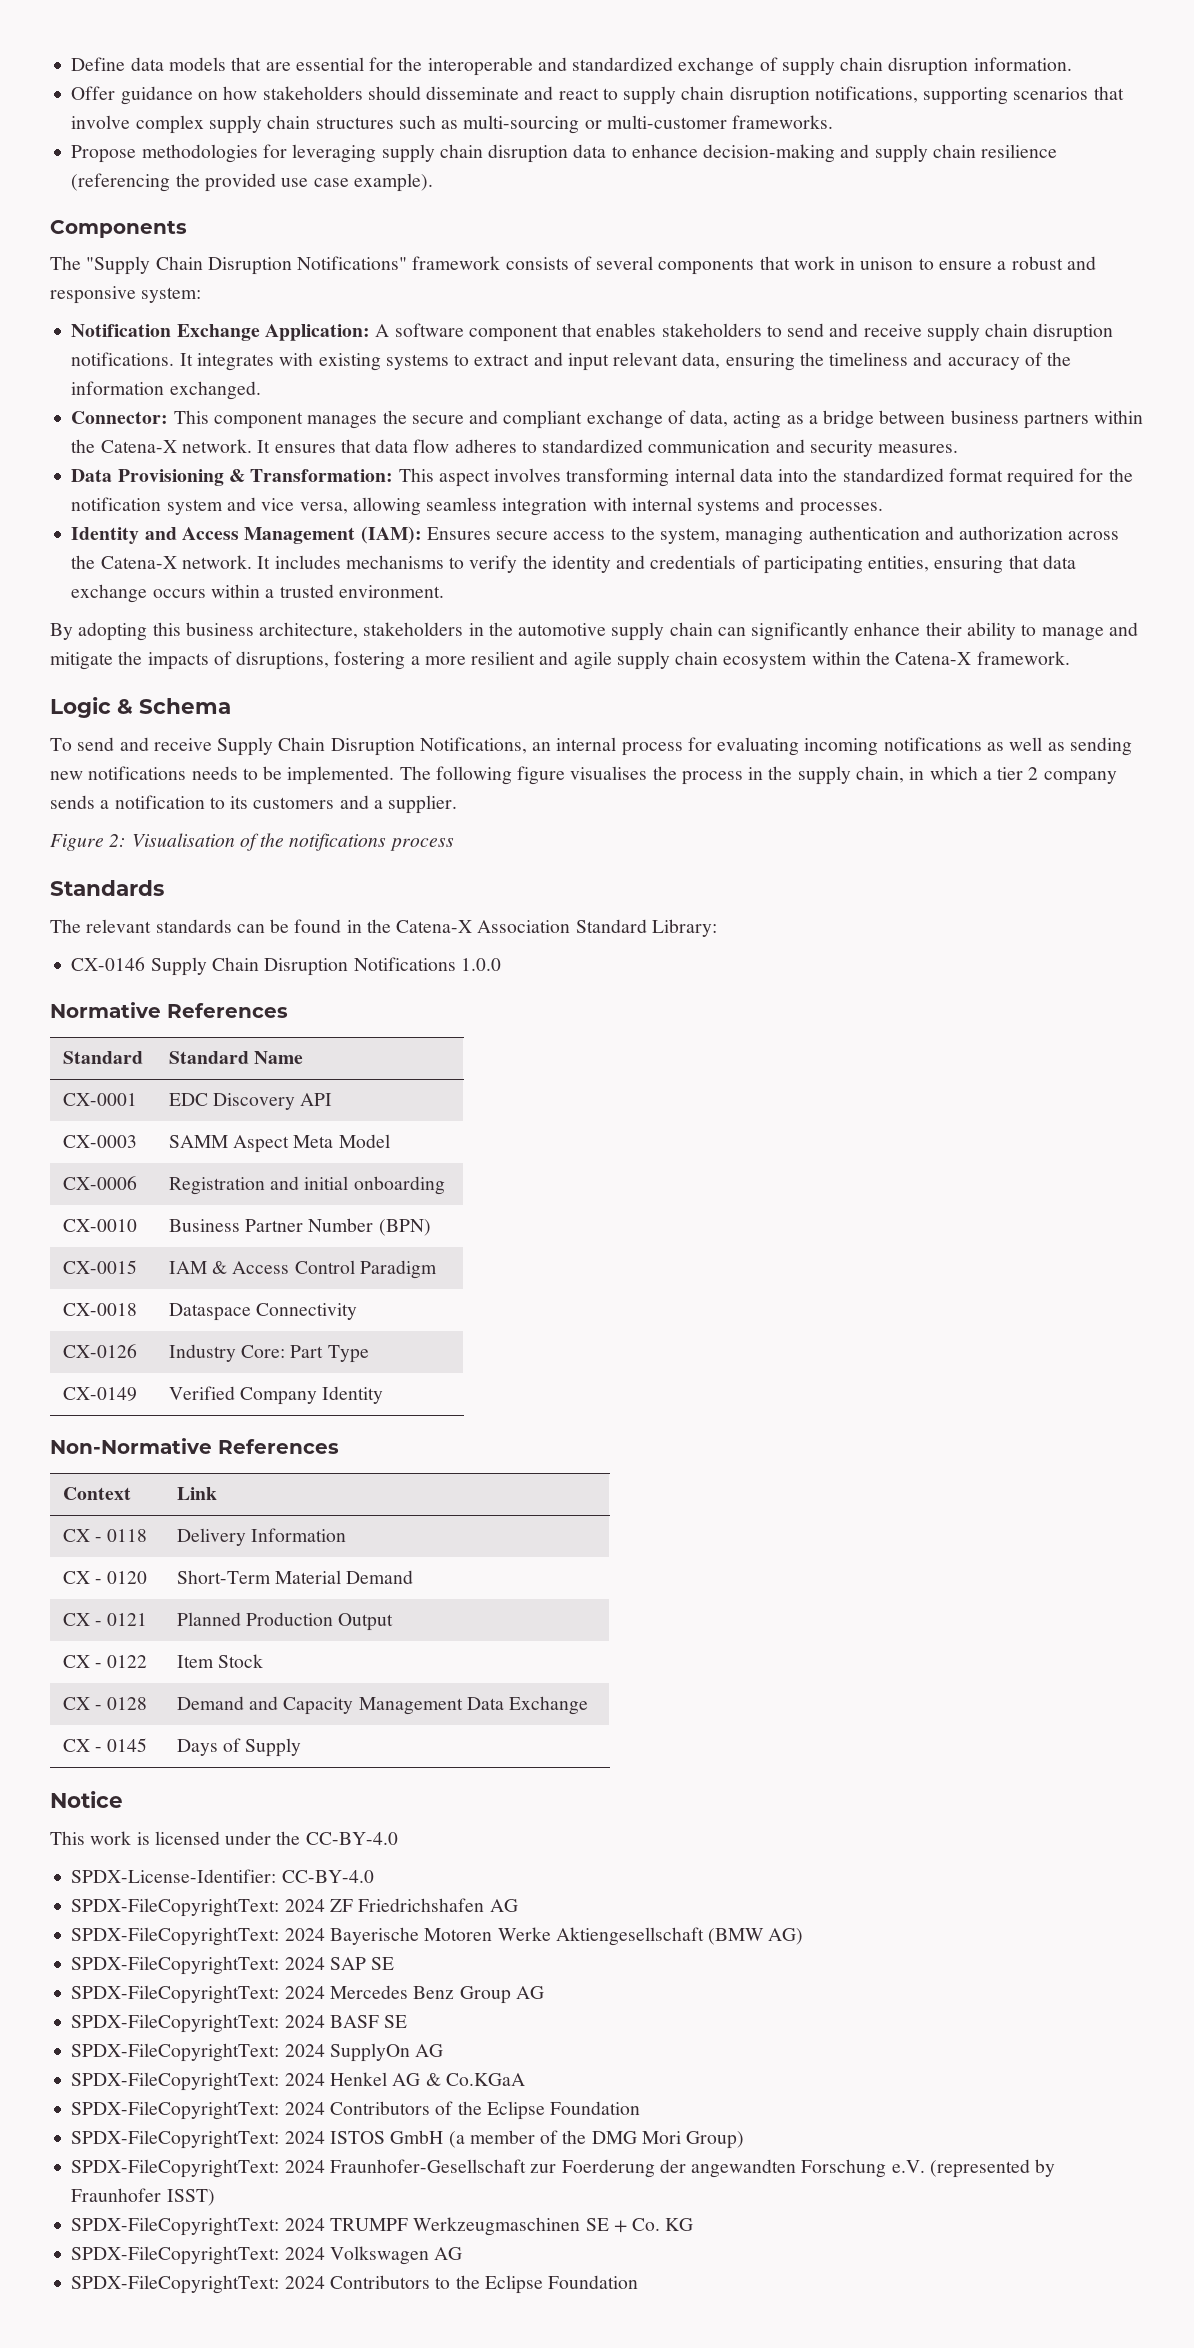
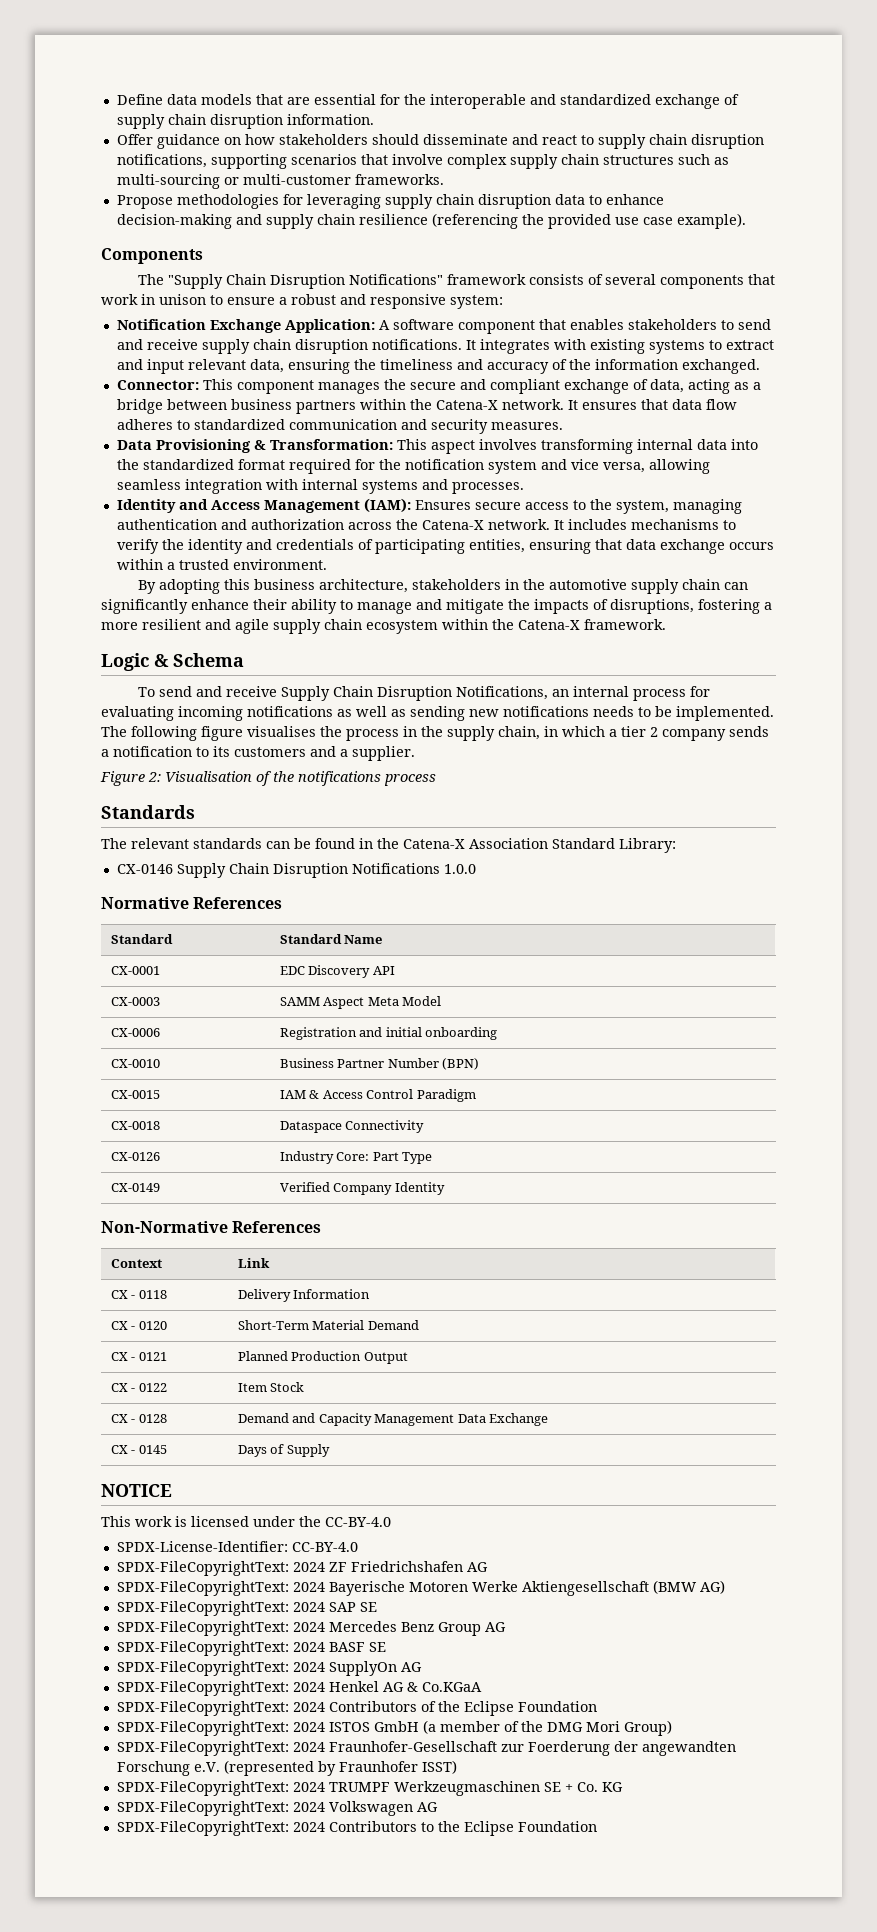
[50,1791,123,1808] Notice -> [101,1484,172,1497] NOTICE

